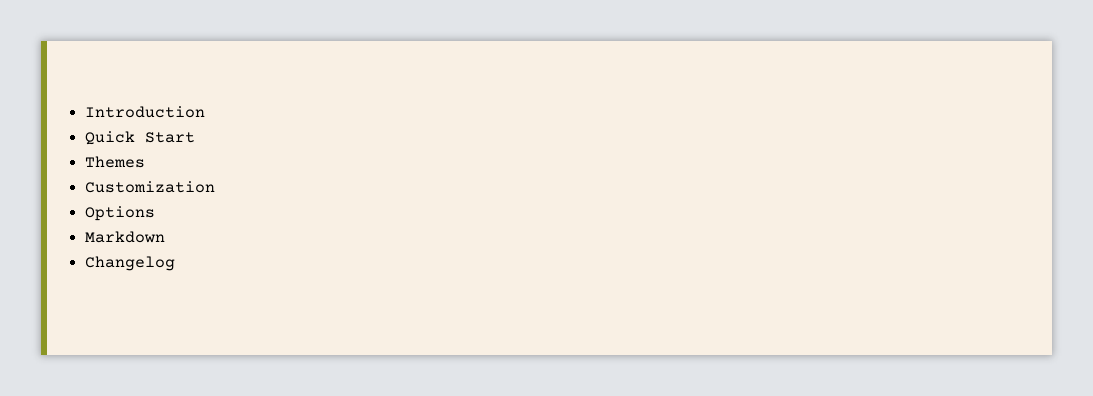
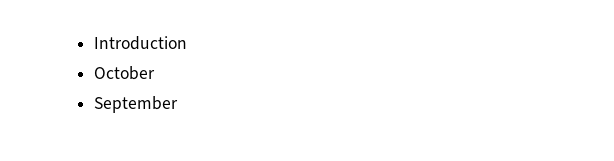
[85,131,196,145] [85,156,146,168] [85,181,216,193] [85,206,156,221] [85,231,166,243] [85,256,176,271] Quick Start // Themes // Customization // Options // Markdown // Changelog -> [94,66,156,80] [94,96,179,113] October // September

